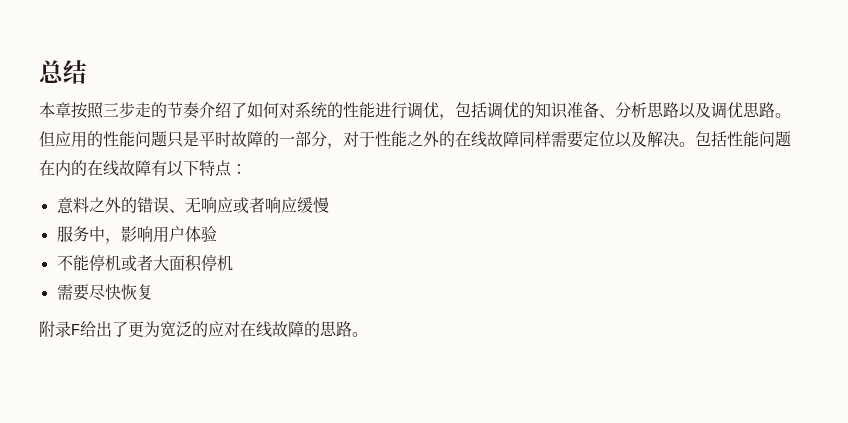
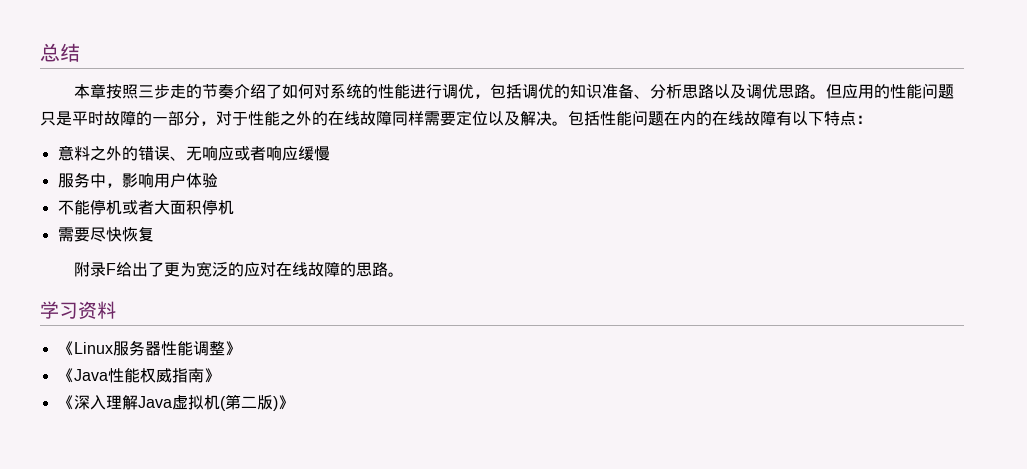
(368, 334) none -> [40,301,116,319] [57,340,241,356] [57,368,220,383] [57,394,294,411] // 学习资料 // 《Linux服务器性能调整》 // 《Java性能权威指南》 // 《深入理解Java虚拟机(第二版)》

